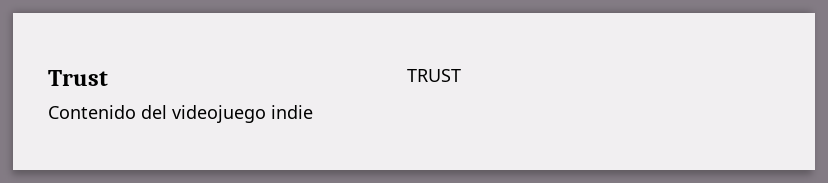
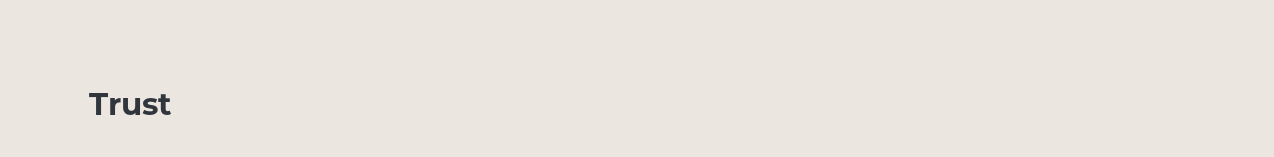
[48,105,313,123] [407,69,461,82] // Contenido del videojuego indie TRUST -> (171, 104) none

